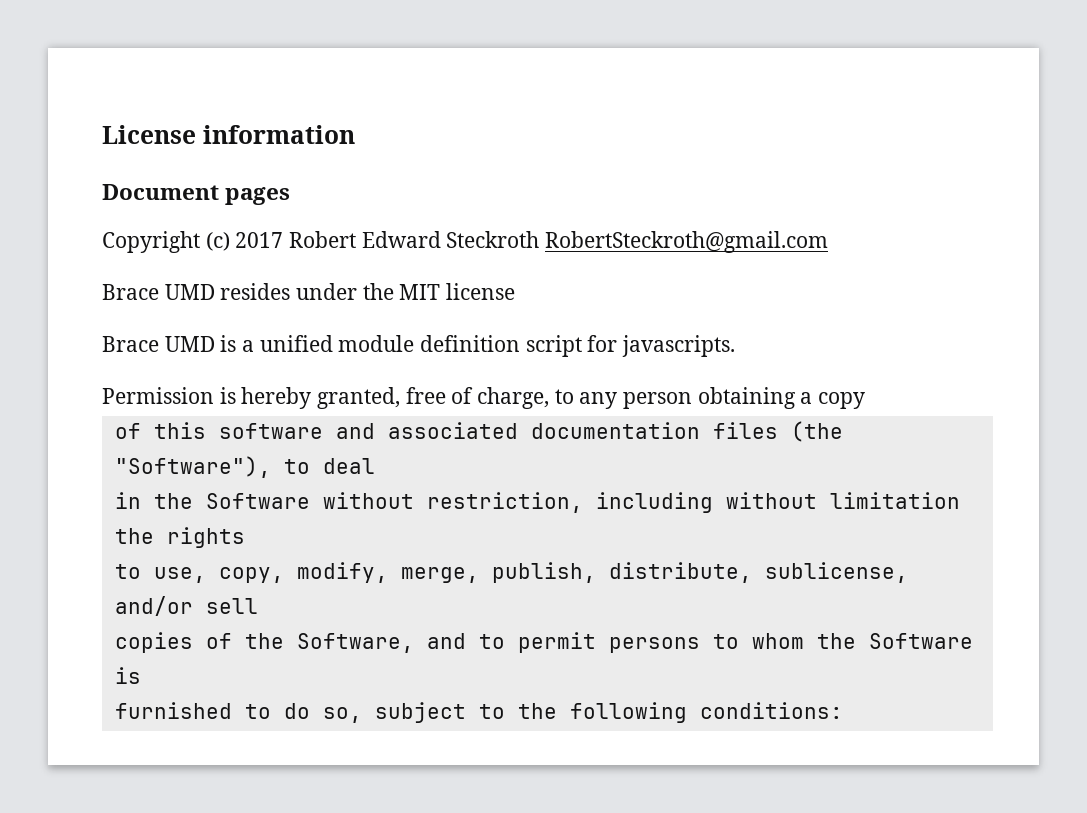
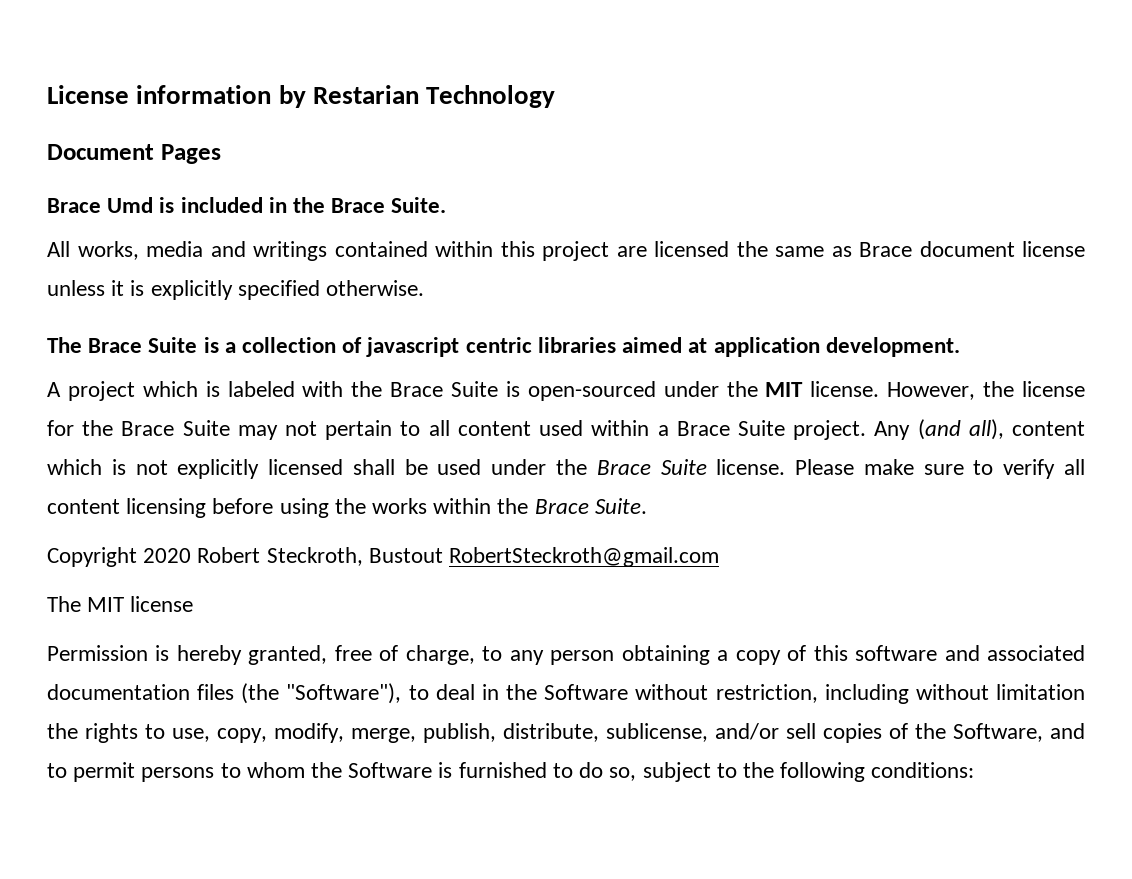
[102,184,291,205] [102,231,829,253] [102,283,516,300] [102,335,736,357] // Document pages // Copyright (c) 2017 Robert Edward Steckroth RobertSteckroth@gmail.com // Brace UMD resides under the MIT license // Brace UMD is a unified module definition script for javascripts. -> [278,85,556,108] [47,144,221,164] [47,197,447,213] [47,241,1085,261] [47,280,425,300] [47,337,960,357] [47,381,1085,401] [47,419,1085,440] [47,459,1086,479] [47,498,647,518] [47,547,720,567] [47,596,194,612] by Restarian Technology // Document Pages // Brace Umd is included in the Brace Suite. // All works, media and writings contained within this project are licensed the same as Brace document license unless it is explicitly specified otherwise. // The Brace Suite is a collection of javascript centric libraries aimed at application development. // A project which is labeled with the Brace Suite is open-sourced under the MIT license. However, the license for the Brace Suite may not pertain to all content used within a Brace Suite project. Any (and all), content which is not explicitly licensed shall be used under the Brace Suite license. Please make sure to verify all content licensing before using the works within the Brace Suite. // Copyright 2020 Robert Steckroth, Bustout RobertSteckroth@gmail.com // The MIT license
(866, 400) // -> (781, 657) none
(375, 466) // -> (475, 692) none
(245, 537) // -> (138, 733) none
(258, 606) // -> (816, 731) none
(141, 675) // -> (453, 770) none

